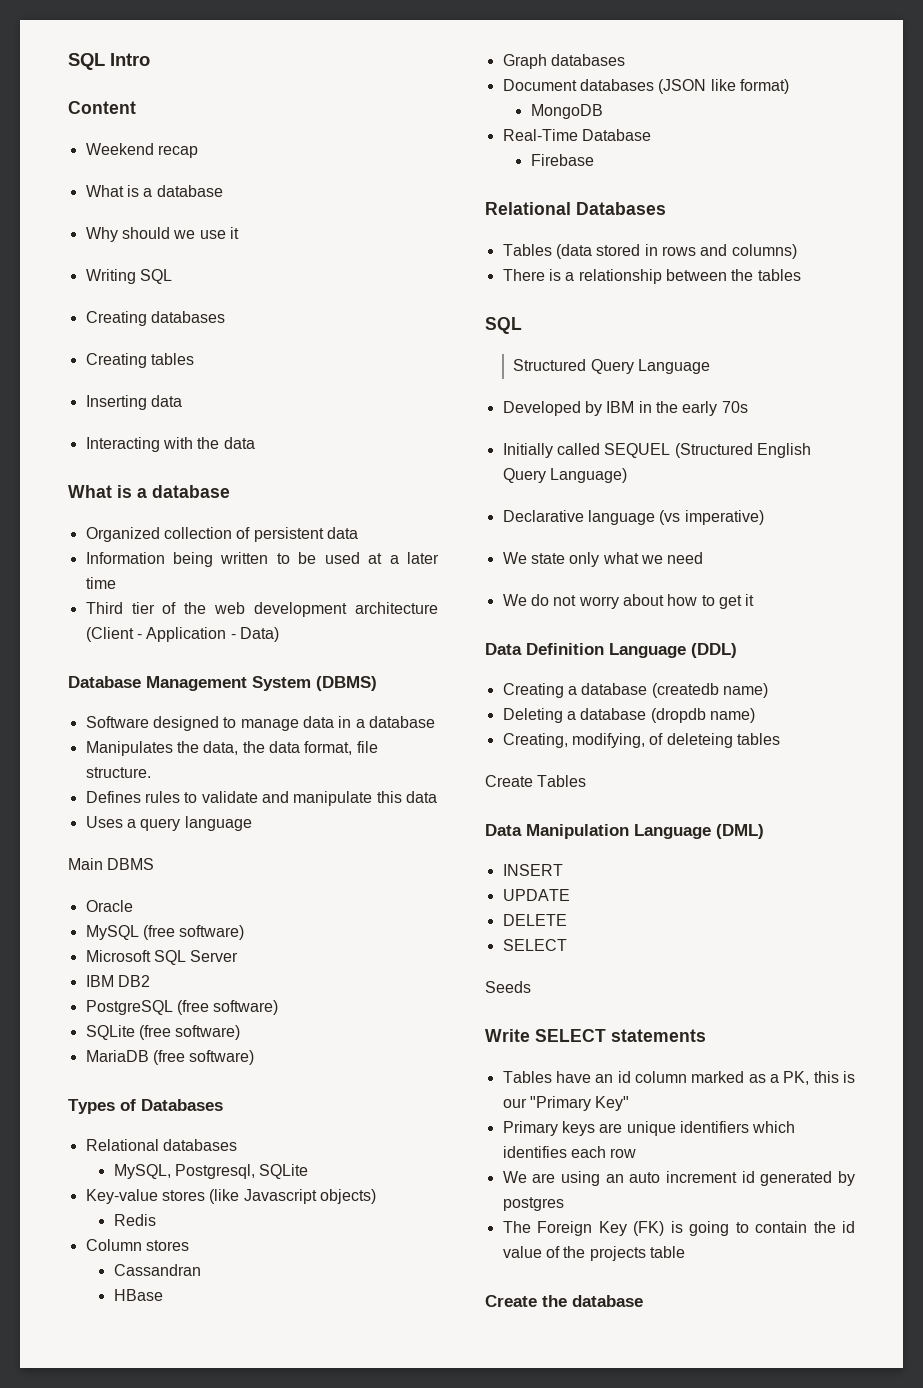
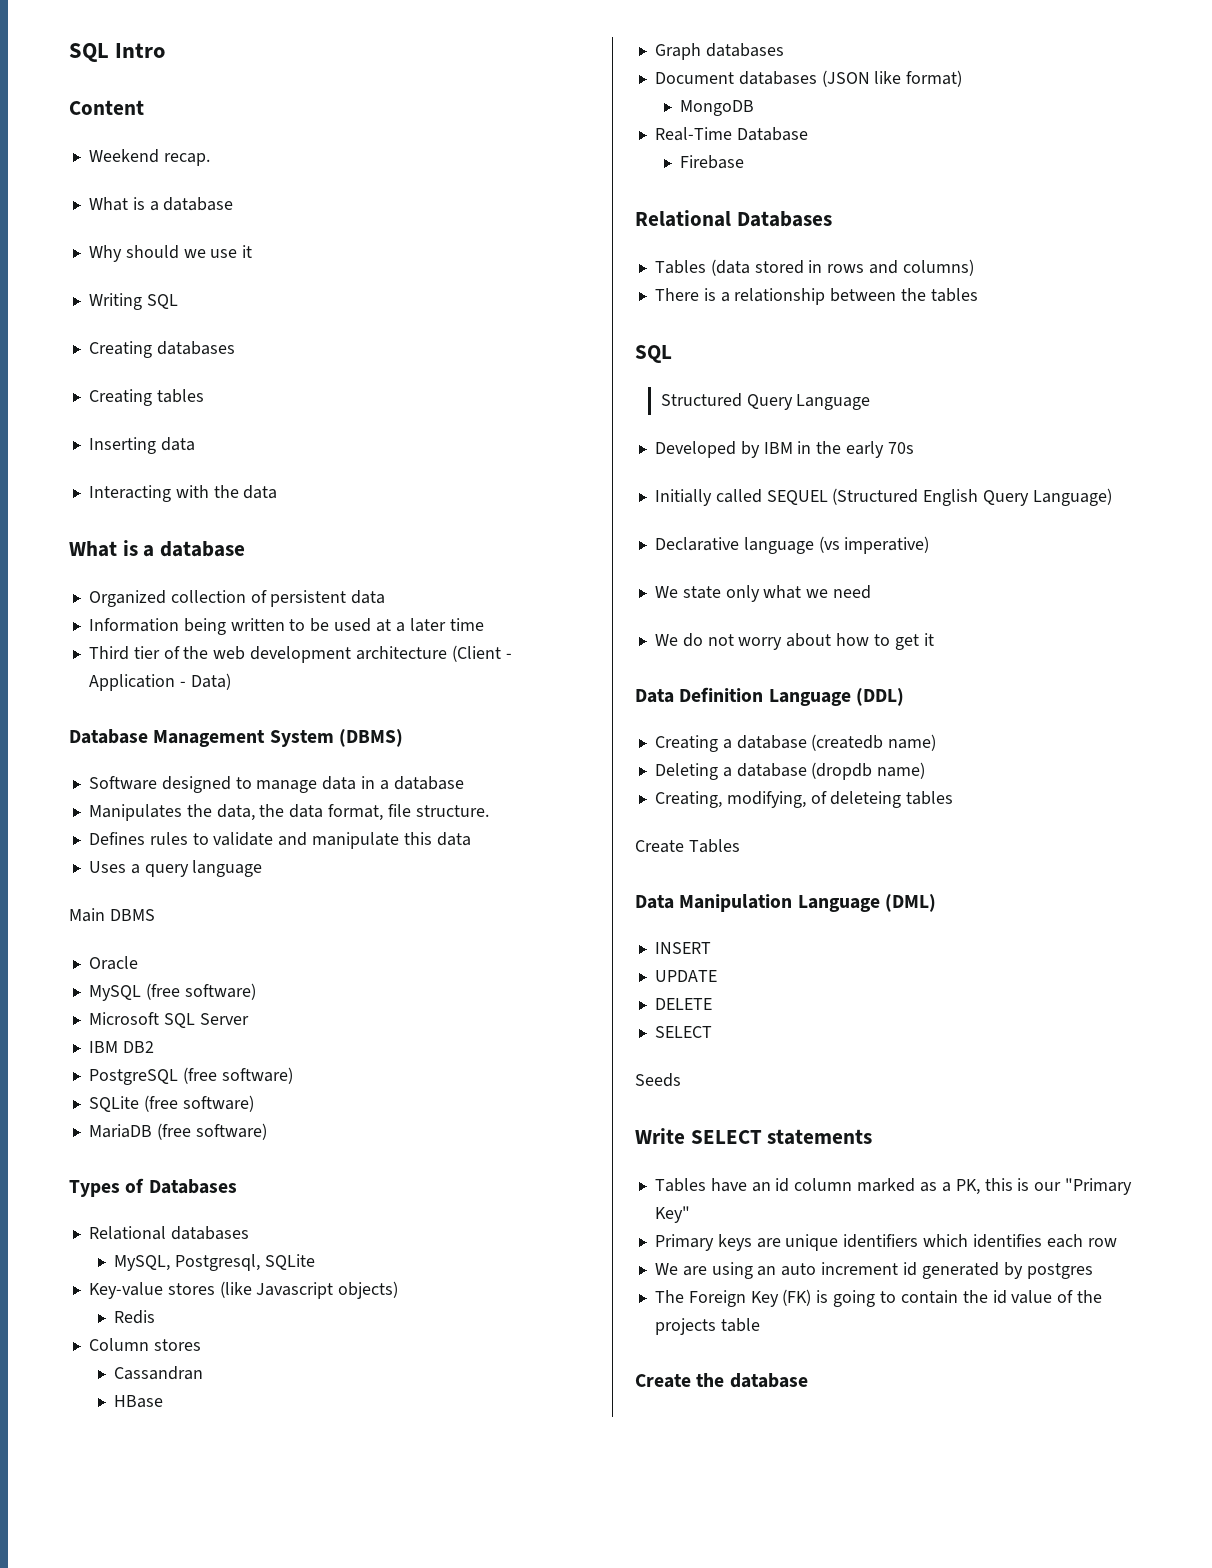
[157,145,198,158] recap -> [163,153,210,166] recap.

